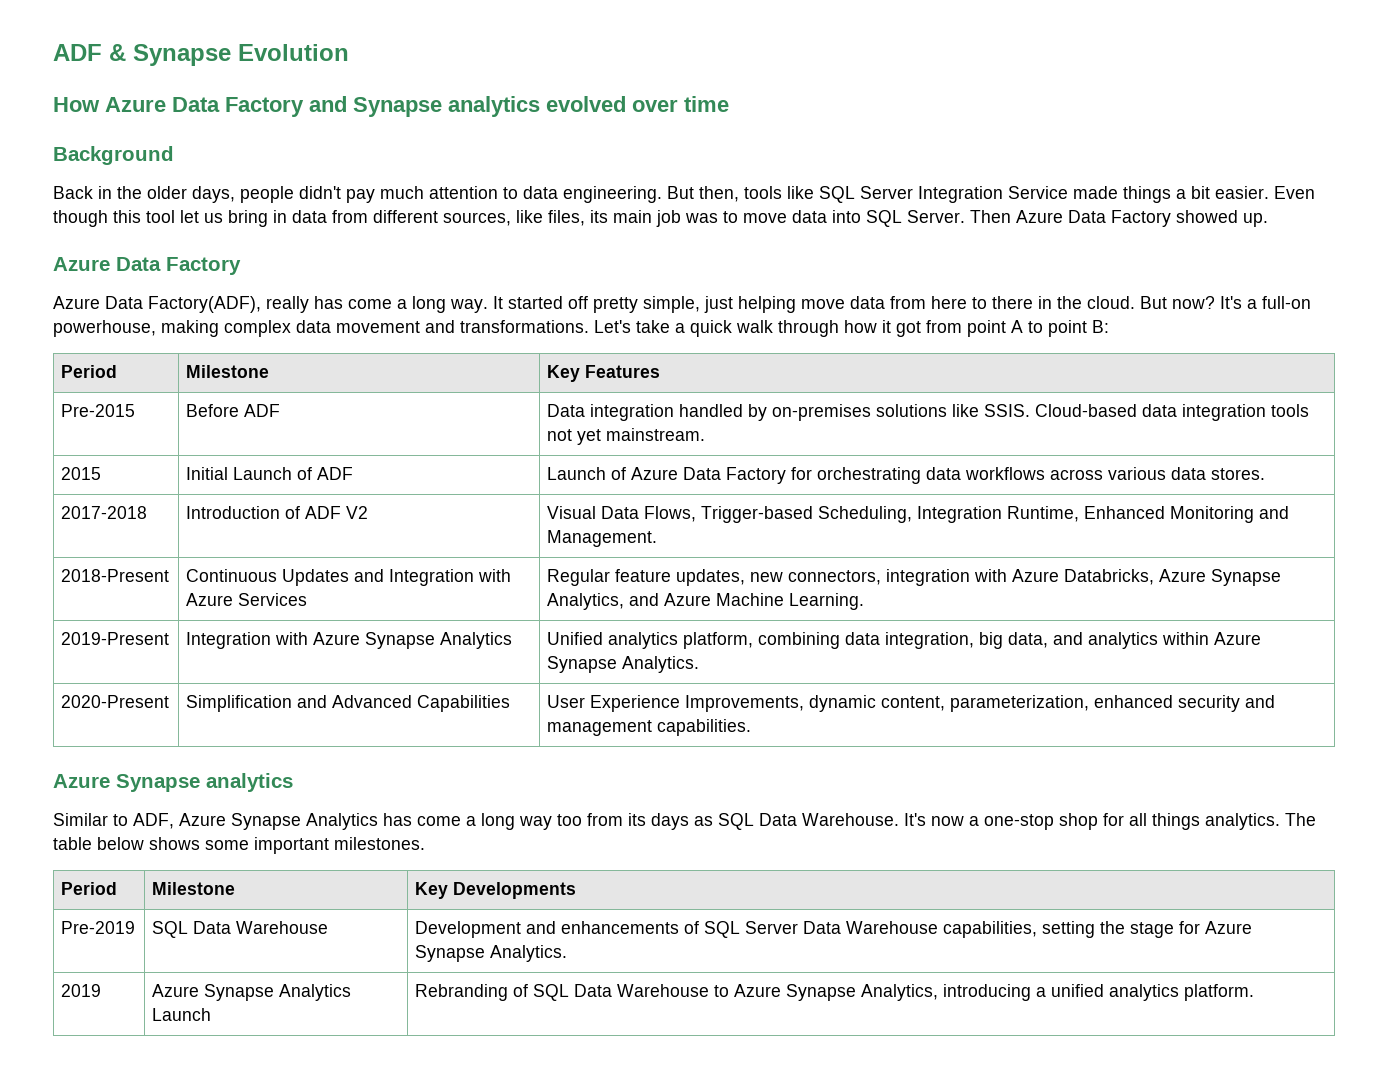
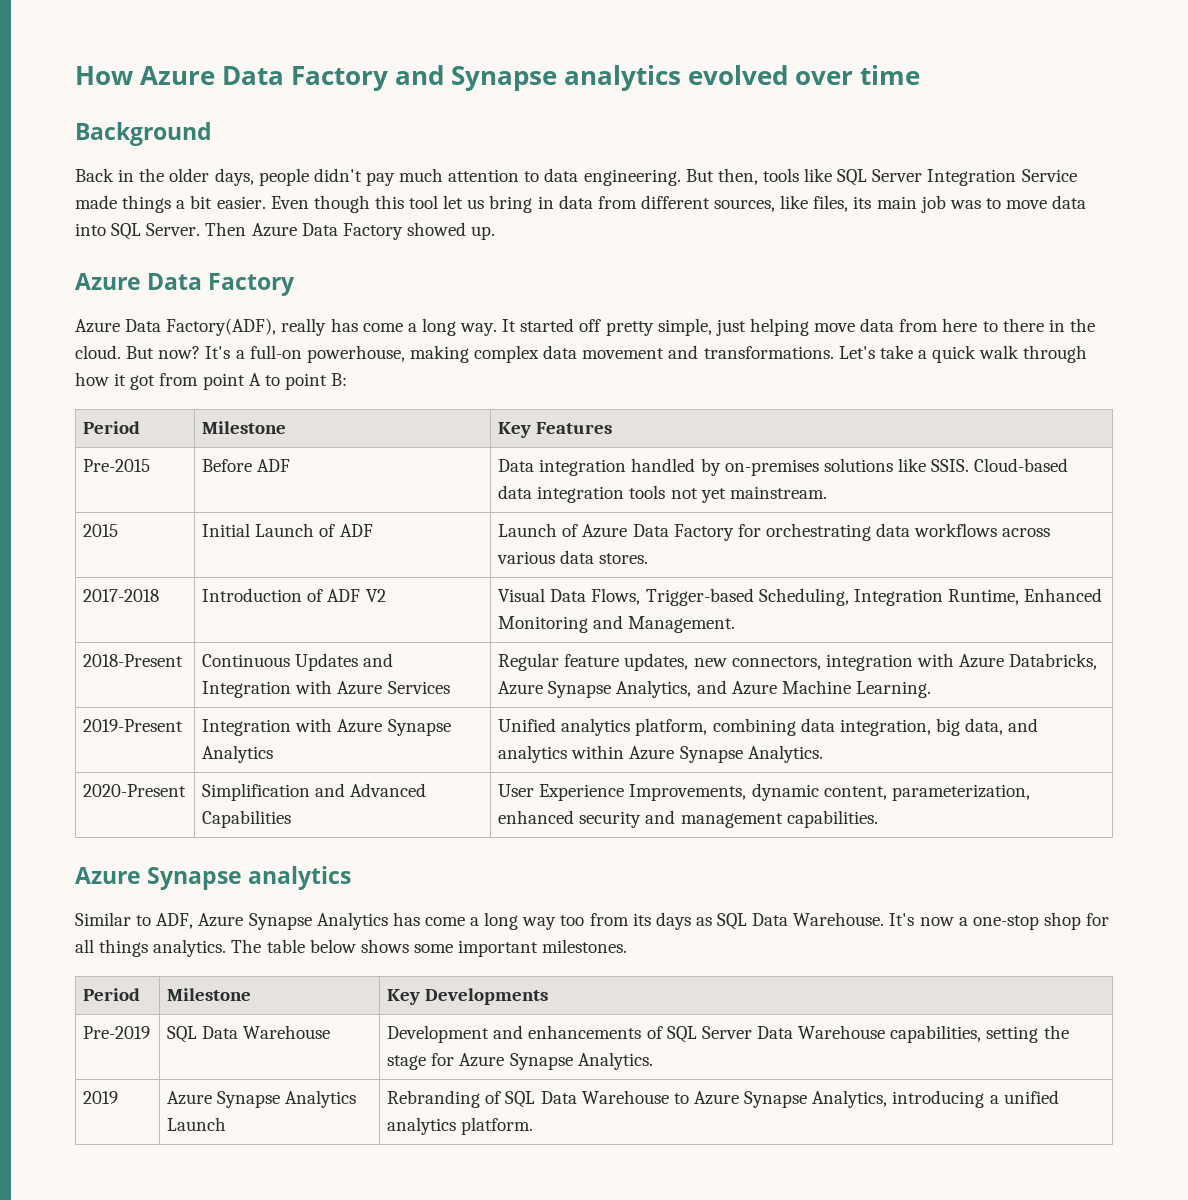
[53,44,349,66] ADF & Synapse Evolution // -> (75, 75) none

